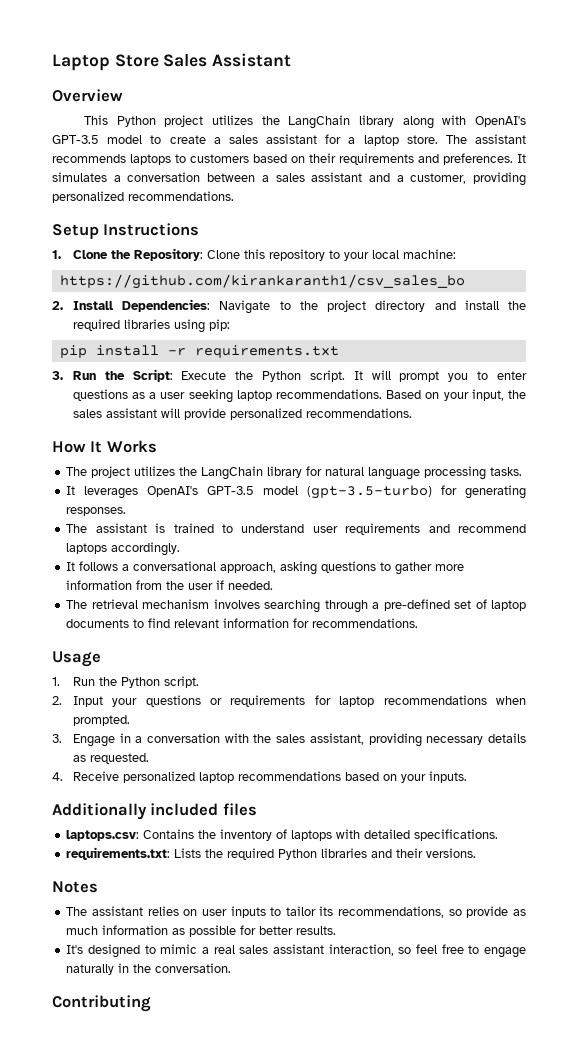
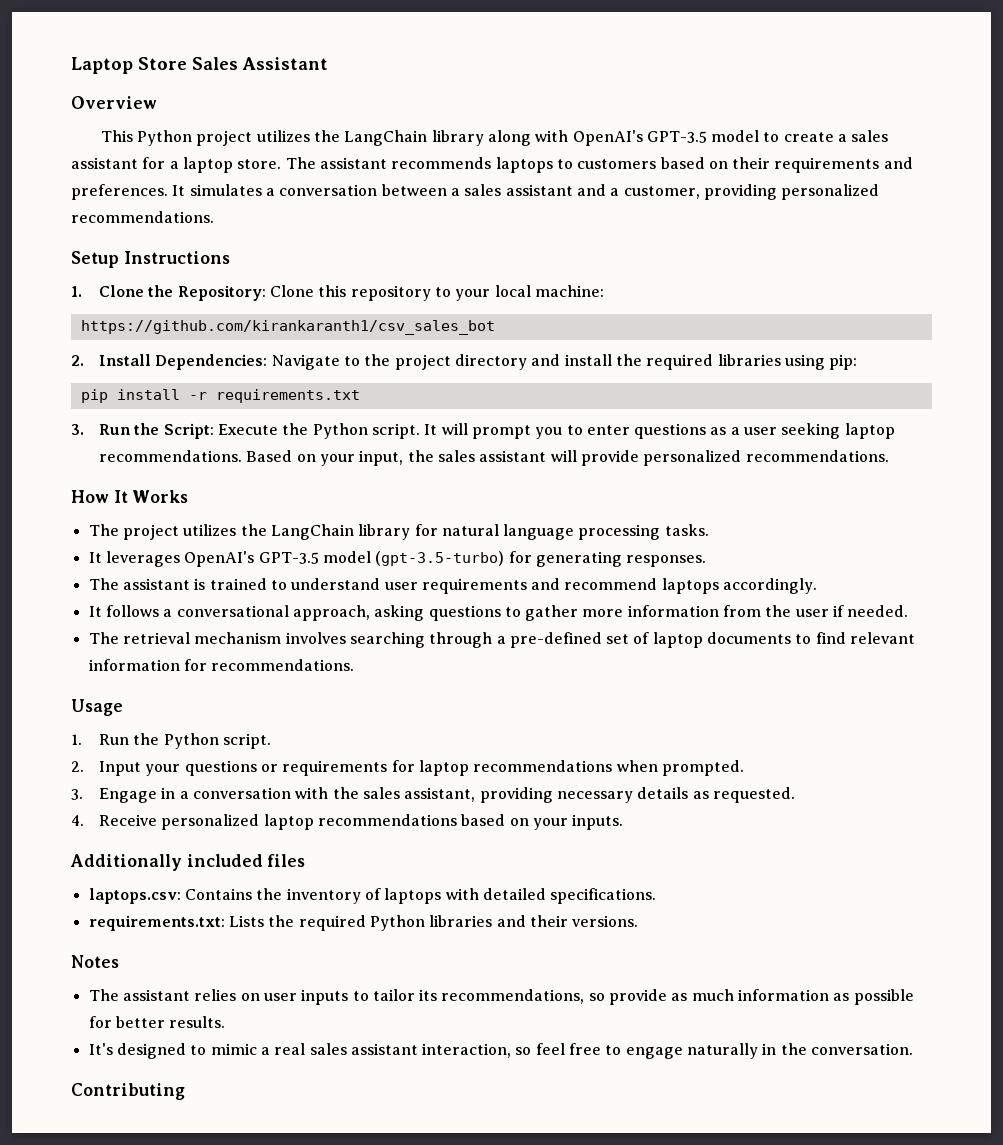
[59,274,465,289] https://github.com/kirankaranth1/csv_sales_bo -> [80,320,495,335] https://github.com/kirankaranth1/csv_sales_bot

